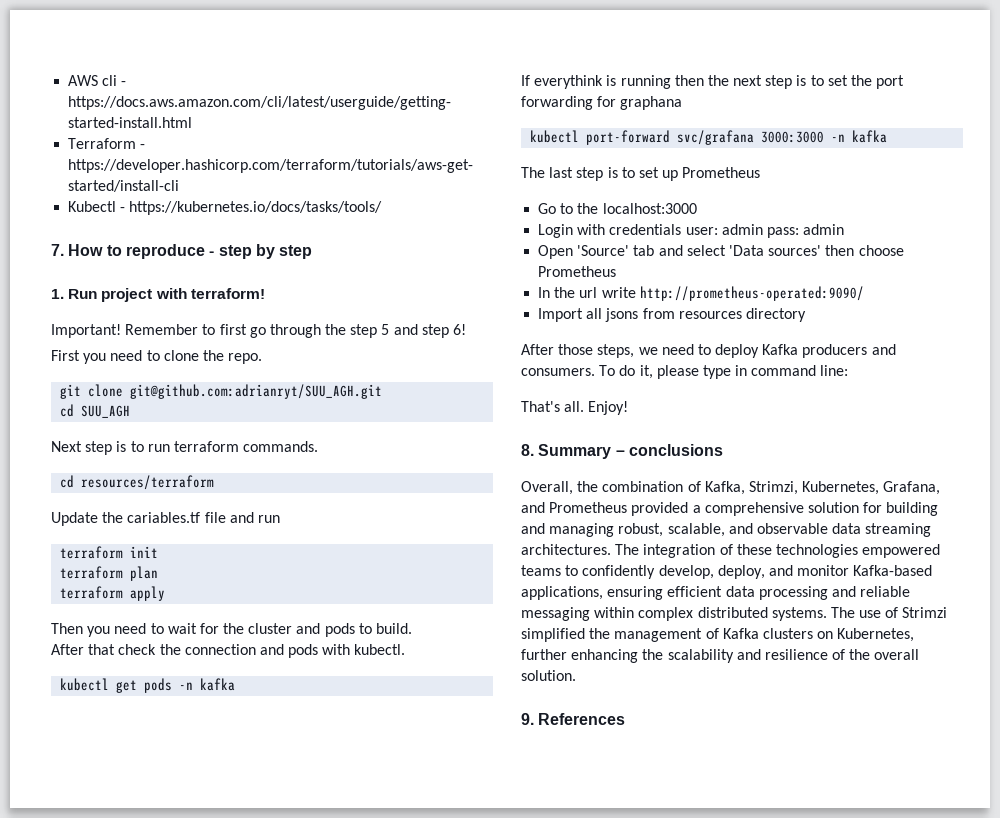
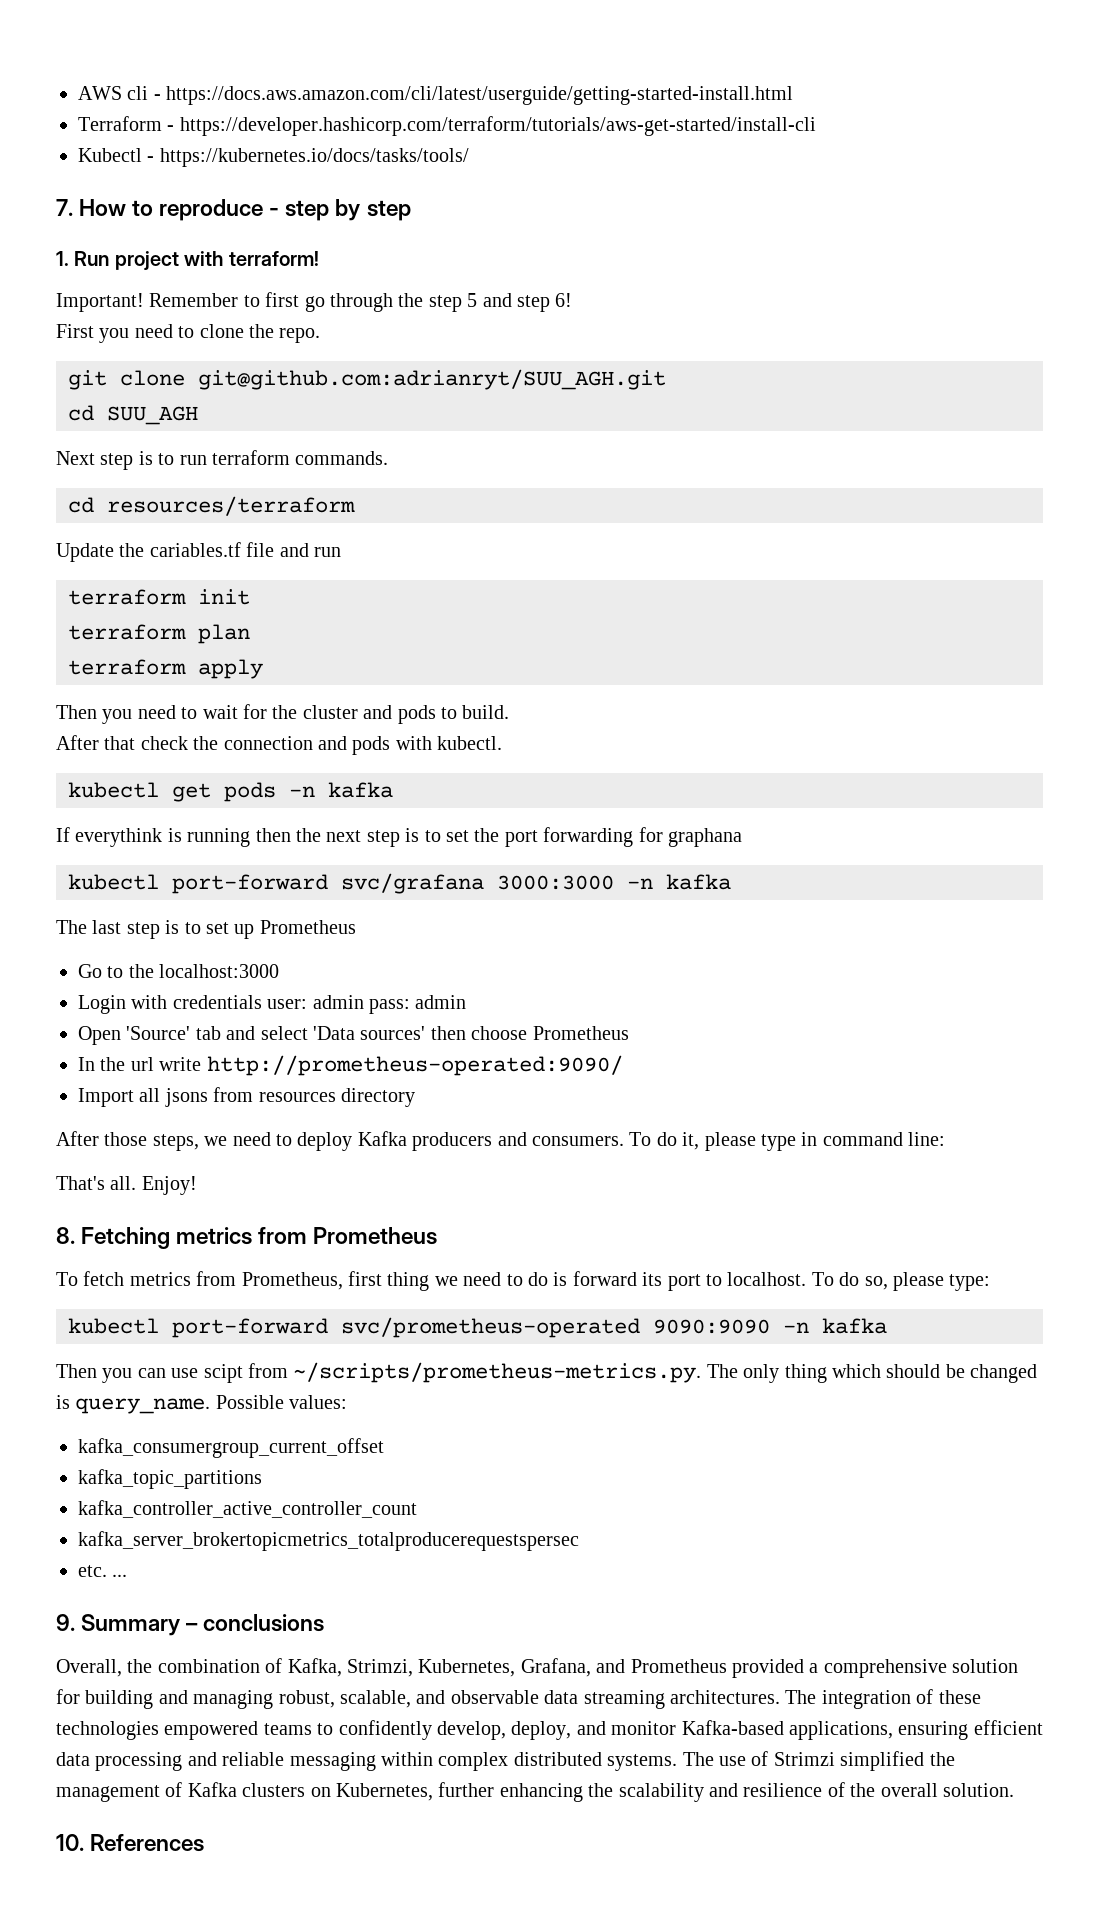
(534, 450) none -> [81,1227,438,1249] [56,1271,991,1291] [68,1317,887,1338] [56,1362,1038,1383] [56,1395,348,1414] [78,1438,384,1458] [78,1469,262,1489] [78,1500,417,1518] [78,1531,579,1551] [78,1565,128,1577] [56,1614,75,1631] Fetching metrics from Prometheus // To fetch metrics from Prometheus, first thing we need to do is forward its port to localhost. To do so, please type: // kubectl port-forward svc/prometheus-operated 9090:9090 -n kafka // Then you can use scipt from ~/scripts/prometheus-metrics.py. The only thing which should be changed is query_name. Possible values: // kafka_consumergroup_current_offset // kafka_topic_partitions // kafka_controller_active_controller_count // kafka_server_brokertopicmetrics_totalproducerequestspersec // etc. ... // 9.
[521,713,534,725] 9. -> [56,1834,84,1851] 10.

